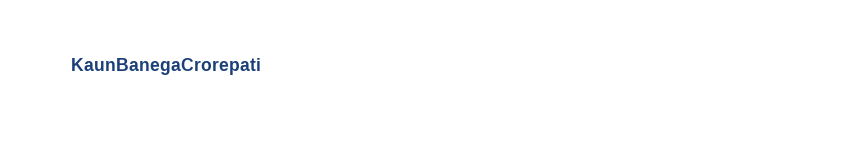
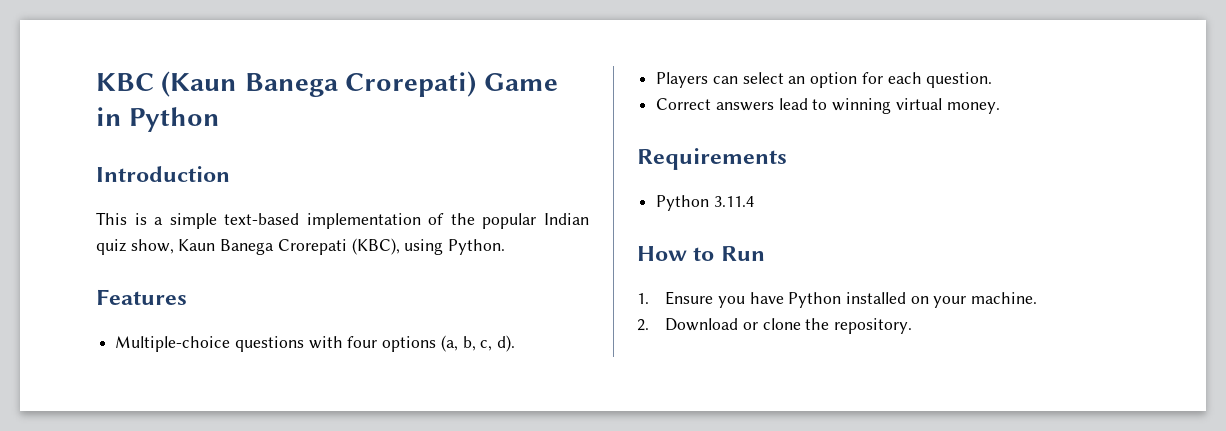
[71,58,261,75] KaunBanegaCrorepati -> [96,71,558,97] [96,107,221,132] [96,166,230,182] [96,212,589,229] [96,238,506,255] [96,289,187,305] [115,335,516,352] [656,72,993,88] [656,98,1000,114] [637,148,787,170] [656,195,754,211] [637,246,765,261] [637,291,1038,308] [637,318,912,334] KBC (Kaun Banega Crorepati) Game in Python // Introduction // This is a simple text-based implementation of the popular Indian quiz show, Kaun Banega Crorepati (KBC), using Python. // Features // Multiple-choice questions with four options (a, b, c, d). // Players can select an option for each question. // Correct answers lead to winning virtual money. // Requirements // Python 3.11.4 // How to Run // 1. Ensure you have Python installed on your machine. // 2. Download or clone the repository.

